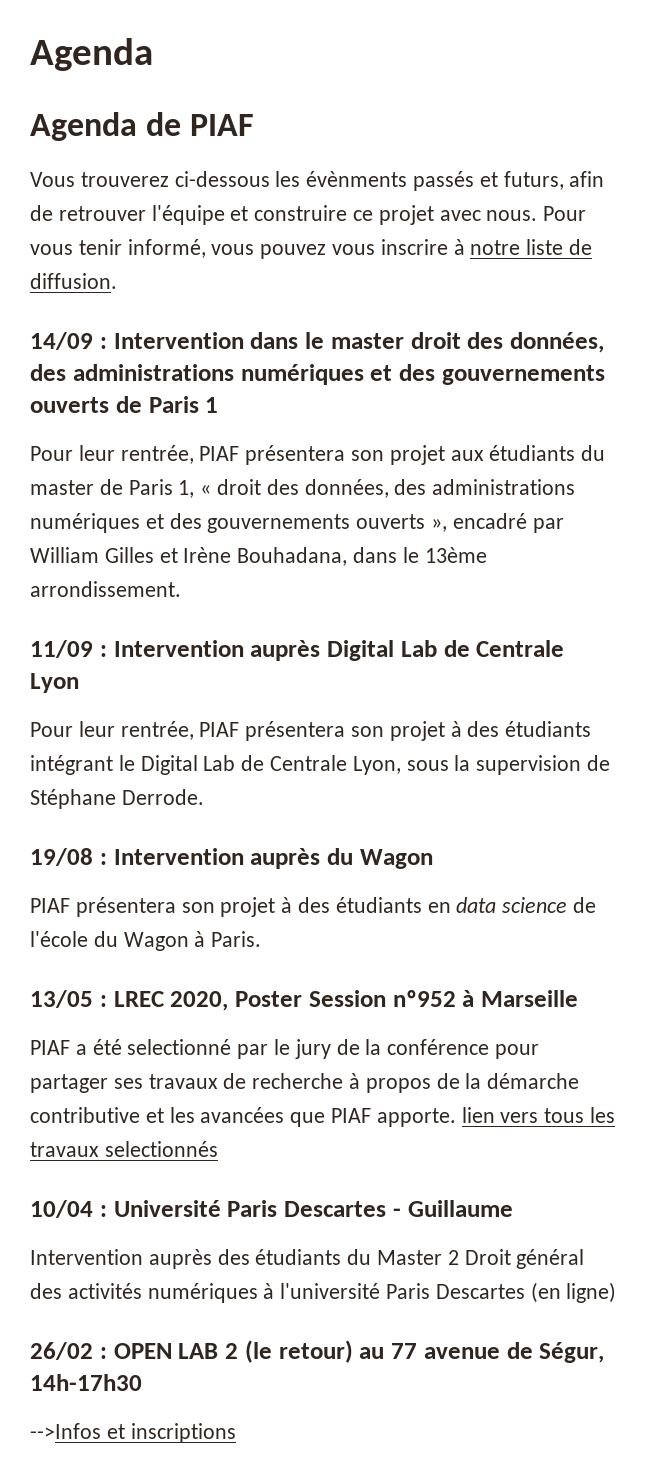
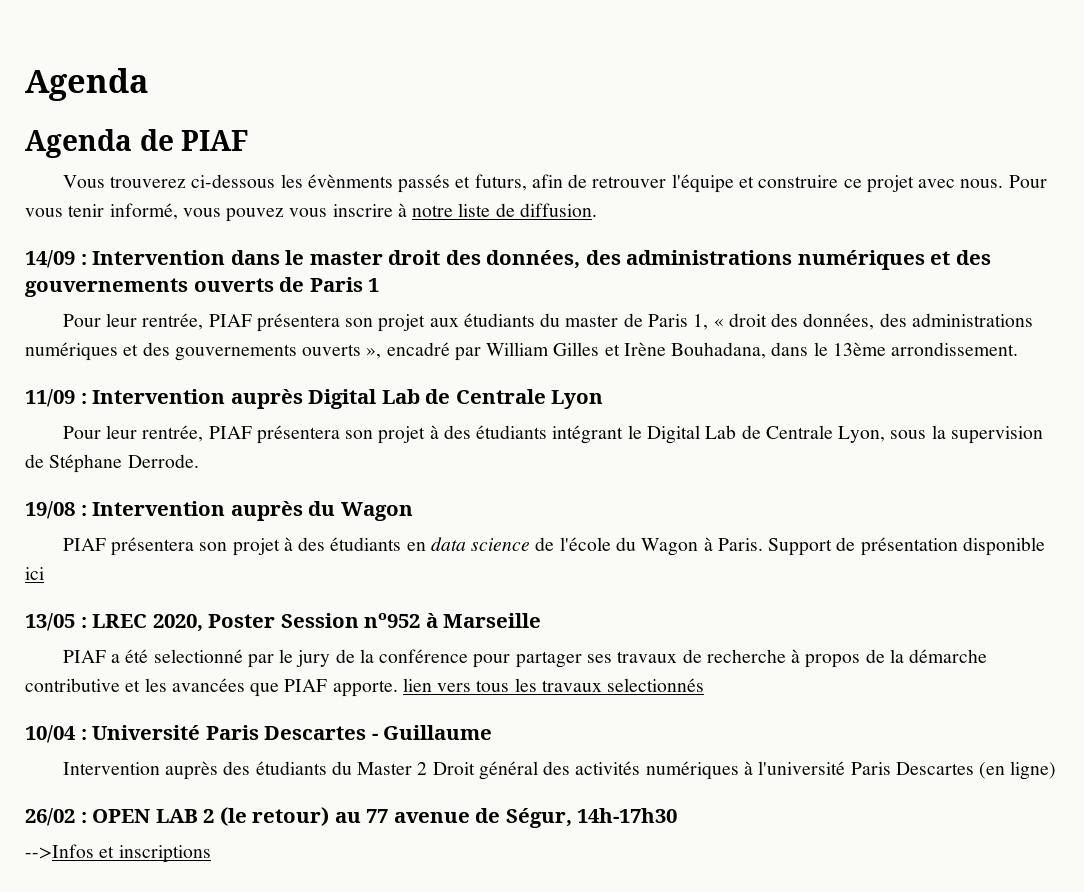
(262, 939) none -> [768,537,1045,556] [25,567,44,580] Support de présentation disponible ici

